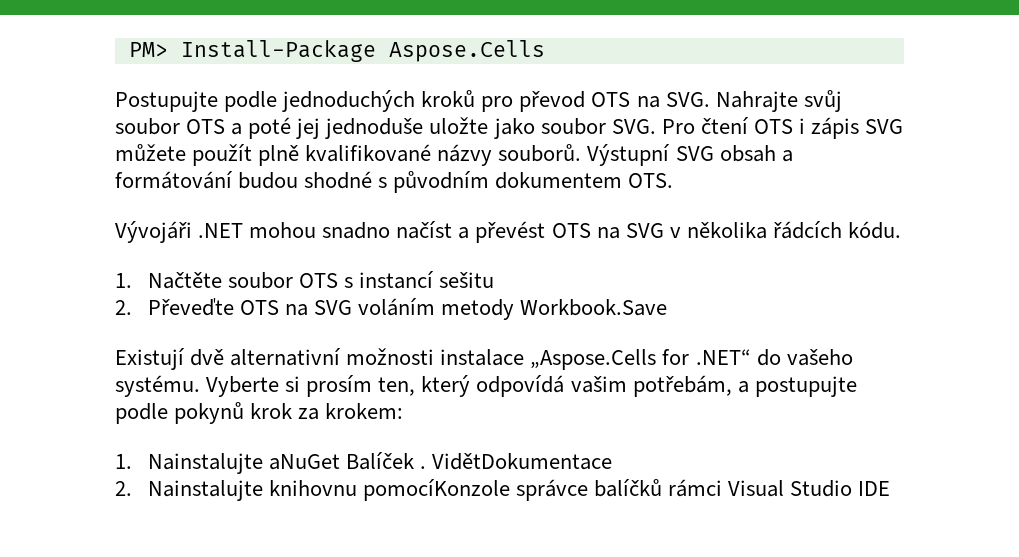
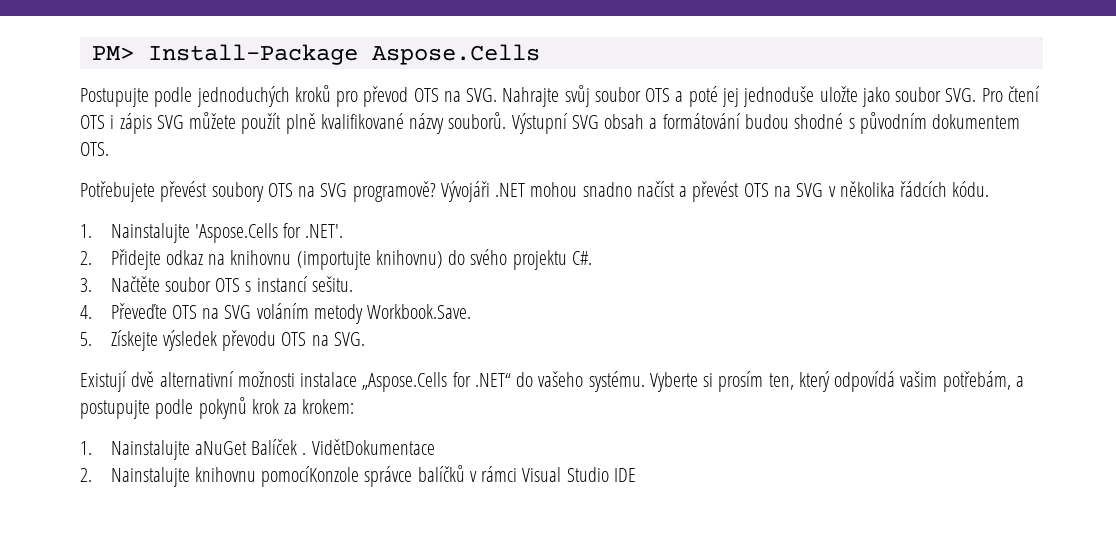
(674, 180) none -> [80,181,436,202] Potřebujete převést soubory OTS na SVG programově?
(132, 280) none -> [110,223,344,243] [80,249,592,270] [80,278,92,292] Nainstalujte 'Aspose.Cells for .NET'. // 2. Přidejte odkaz na knihovnu (importujte knihovnu) do svého projektu C#. // 3.
[439,272,495,288] [115,300,132,315] sešitu // 2. -> [311,276,353,292] [80,305,92,319] sešitu. // 4.
[520,299,668,316] Workbook.Save -> [367,304,472,319] [80,330,365,351] Workbook.Save. // 5. Získejte výsledek převodu OTS na SVG.
(663, 488) none -> [469,471,477,482] v

